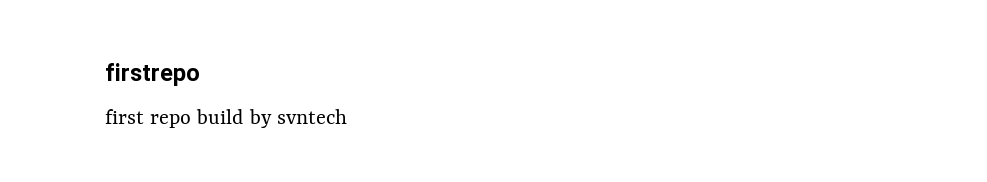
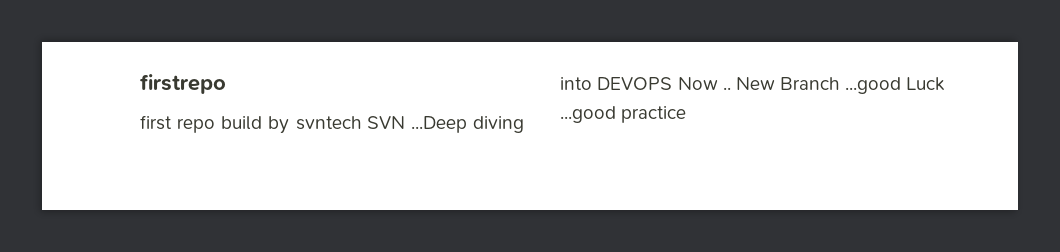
(347, 116) none -> [366,116,524,133] [560,77,945,94] [560,106,687,123] SVN ...Deep diving into DEVOPS Now .. New Branch ...good Luck ...good practice

